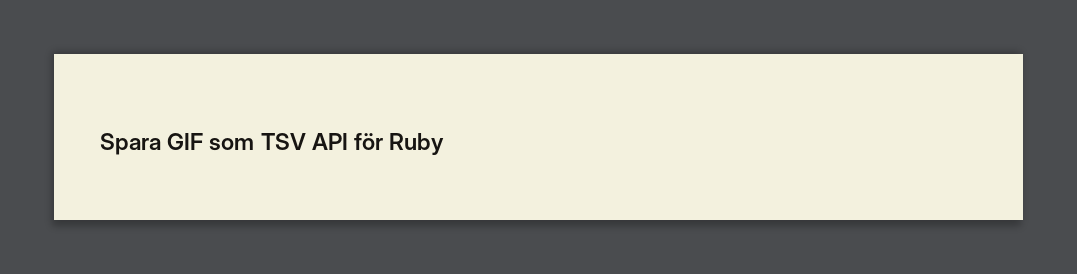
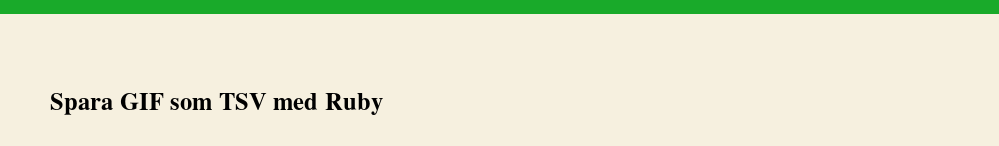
[311,133,384,150] API för -> [273,93,319,110] med

